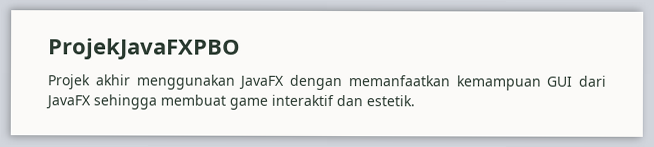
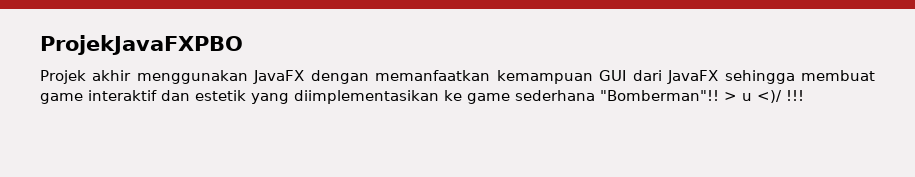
[366,95,415,107] estetik. -> [195,90,804,104] estetik yang diimplementasikan ke game sederhana "Bomberman"!! > u <)/ !!!

